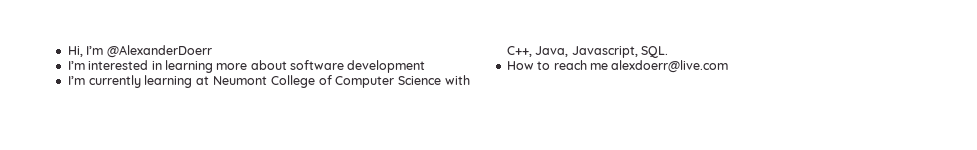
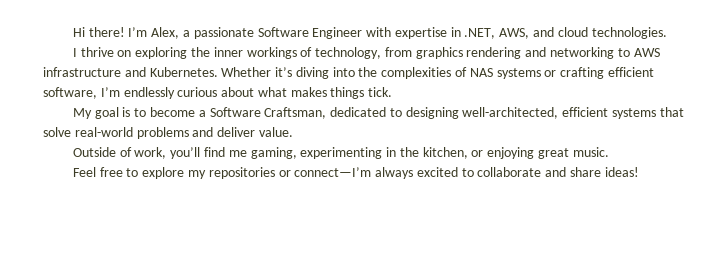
[67,45,212,58] [67,60,426,73] [67,75,470,88] [506,46,668,58] [506,60,729,73] Hi, I’m @AlexanderDoerr // I’m interested in learning more about software development // I’m currently learning at Neumont College of Computer Science with C++, Java, Javascript, SQL. // How to reach me alexdoerr@live.com -> [72,27,667,39] [72,47,660,59] [43,67,654,79] [43,87,393,99] [72,107,684,119] [43,127,293,139] [72,147,609,159] [72,167,639,179] Hi there! I’m Alex, a passionate Software Engineer with expertise in .NET, AWS, and cloud technologies. // I thrive on exploring the inner workings of technology, from graphics rendering and networking to AWS infrastructure and Kubernetes. Whether it’s diving into the complexities of NAS systems or crafting efficient software, I’m endlessly curious about what makes things tick. // My goal is to become a Software Craftsman, dedicated to designing well-architected, efficient systems that solve real-world problems and deliver value. // Outside of work, you’ll find me gaming, experimenting in the kitchen, or enjoying great music. // Feel free to explore my repositories or connect—I’m always excited to collaborate and share ideas!

